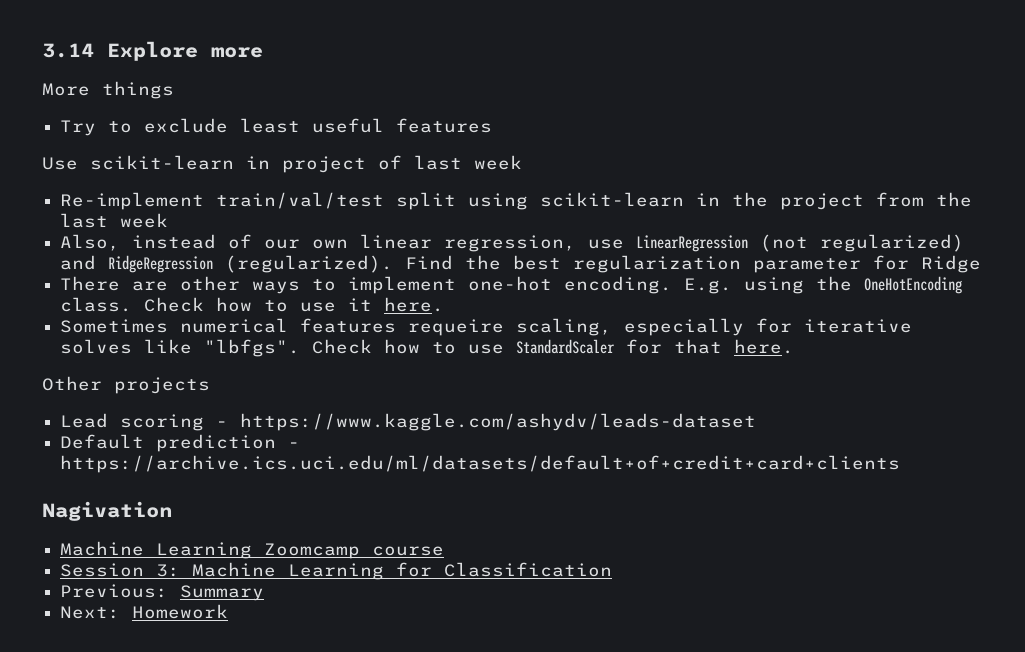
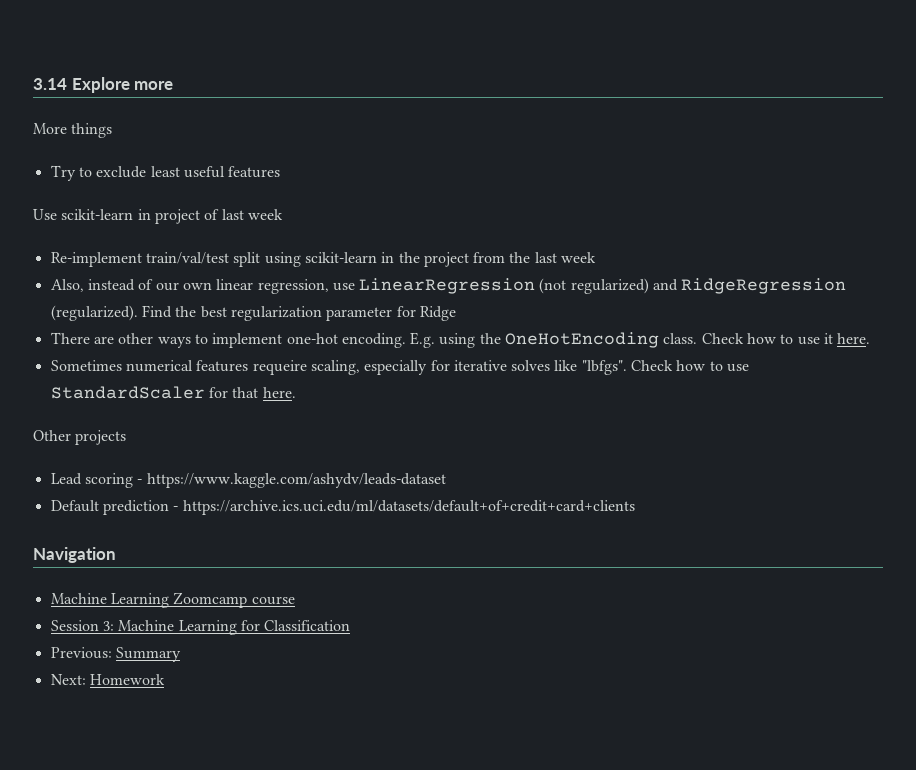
[42,501,172,521] Nagivation -> [33,547,116,563] Navigation

